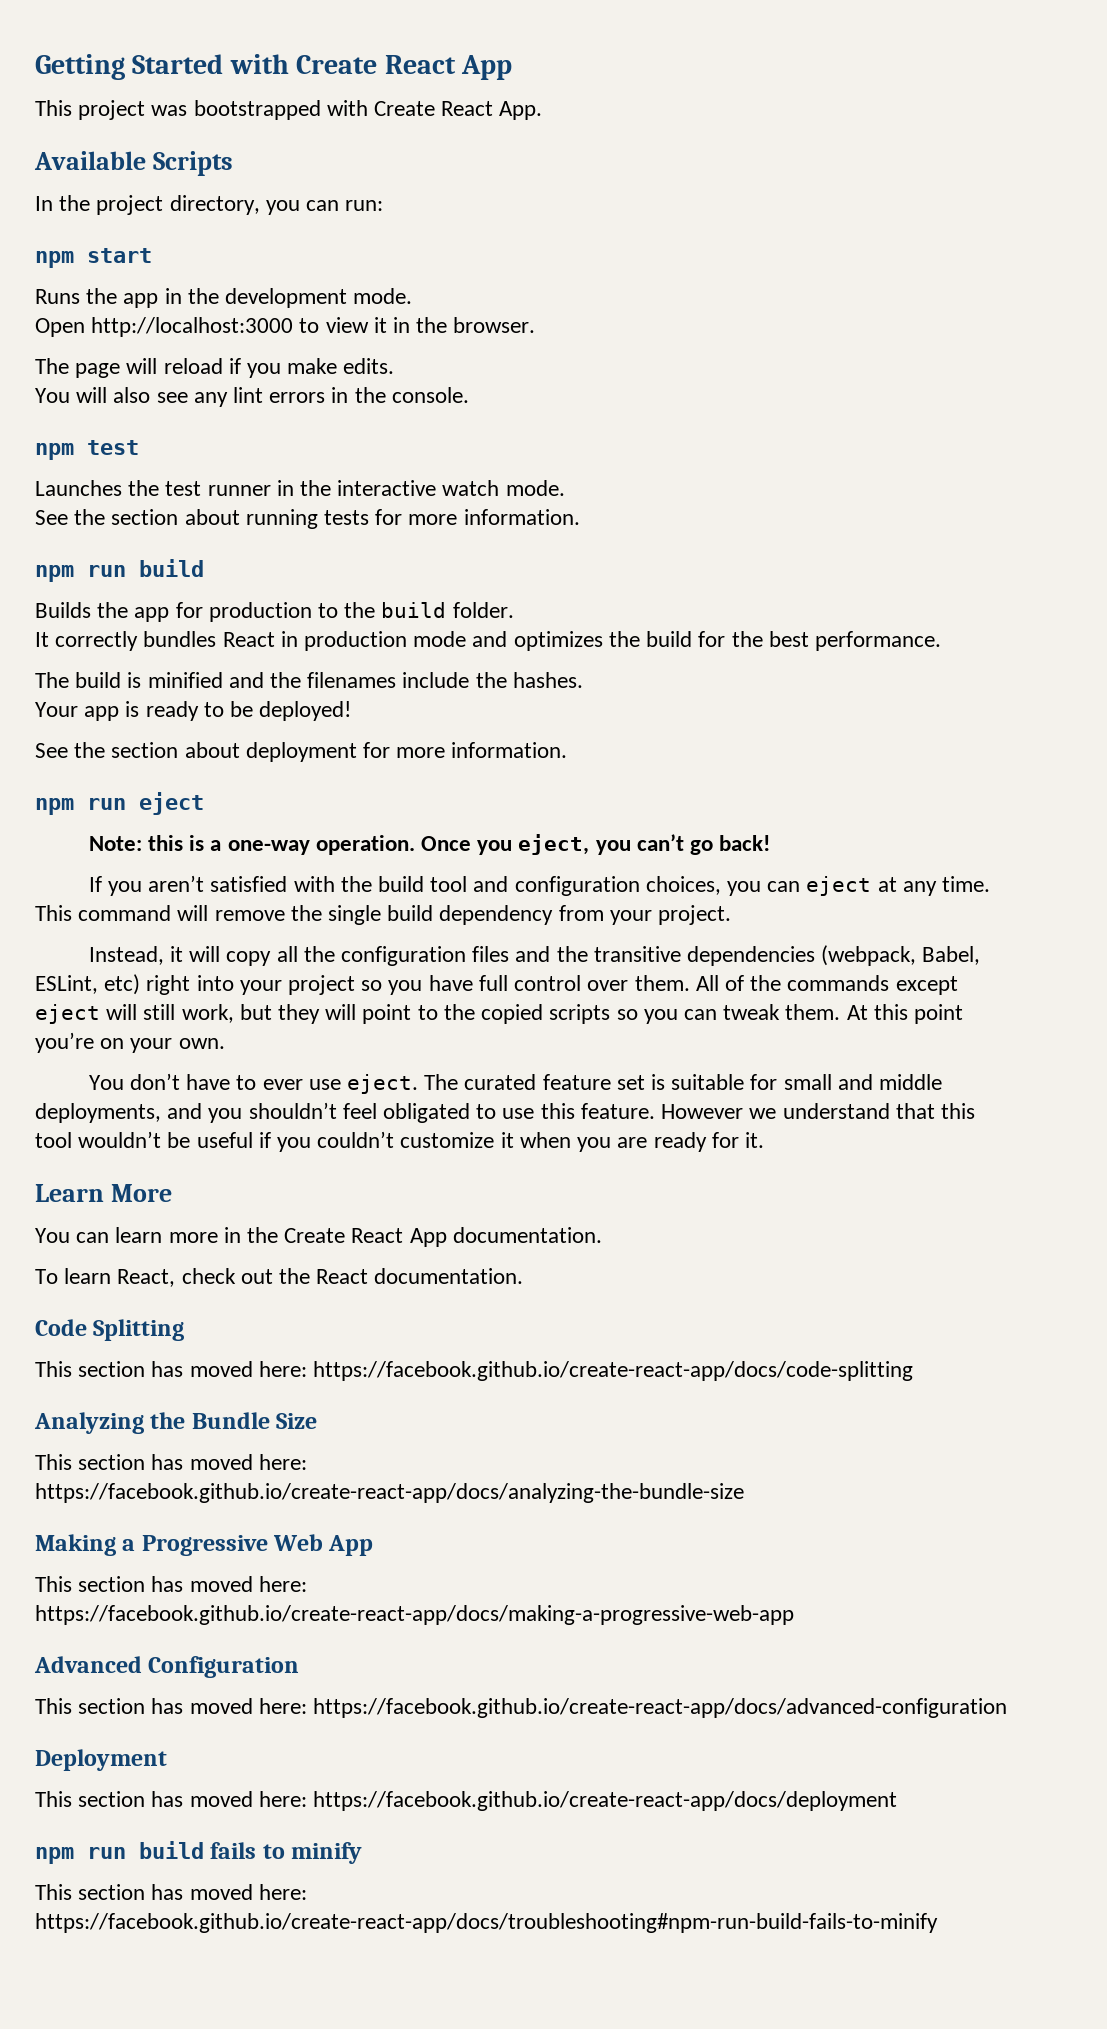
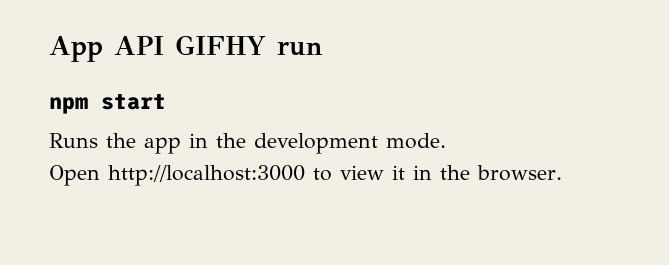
[35,54,513,80] [35,100,543,120] [34,151,233,176] [35,195,384,215] Getting Started with Create React App // This project was bootstrapped with Create React App. // Available Scripts // In the project directory, you can run: -> [49,35,323,62] App API GIFHY run
[35,358,395,378] [35,387,469,407] [35,440,139,460] [35,480,565,496] [35,509,580,529] [35,559,204,582] [35,602,514,622] [35,631,941,651] [35,672,583,688] [35,701,352,721] [35,742,568,762] [35,792,204,815] [88,834,771,855] [88,875,991,896] [35,905,732,925] [88,945,981,966] [35,974,958,995] [35,1004,963,1024] [35,1032,225,1053] [88,1073,943,1094] [35,1102,975,1123] [35,1131,764,1152] [35,1184,172,1202] [35,1227,602,1247] [35,1268,524,1287] [35,1319,185,1341] [35,1361,914,1381] [34,1412,318,1434] [35,1454,307,1470] [35,1483,744,1503] [35,1534,374,1556] [35,1576,307,1592] [35,1605,794,1625] [34,1656,300,1678] [35,1698,1008,1718] [35,1749,167,1771] [35,1791,898,1811] [35,1841,363,1864] [35,1884,307,1900] [35,1913,938,1933] // The page will reload if you make edits. // You will also see any lint errors in the console. // npm test // Launches the test runner in the interactive watch mode. // See the section about running tests for more information. // npm run build // Builds the app for production to the build folder. // It correctly bundles React in production mode and optimizes the build for the best performance. // The build is minified and the filenames include the hashes. // Your app is ready to be deployed! // See the section about deployment for more information. // npm run eject // Note: this is a one-way operation. Once you eject, you can’t go back! // If you aren’t satisfied with the build tool and configuration choices, you can eject at any time. This command will remove the single build dependency from your project. // Instead, it will copy all the configuration files and the transitive dependencies (webpack, Babel, ESLint, etc) right into your project so you have full control over them. All of the commands except eject will still work, but they will point to the copied scripts so you can tweak them. At this point you’re on your own. // You don’t have to ever use eject. The curated feature set is suitable for small and middle deployments, and you shouldn’t feel obligated to use this feature. However we understand that this tool wouldn’t be useful if you couldn’t customize it when you are ready for it. // Learn More // You can learn more in the Create React App documentation. // To learn React, check out the React documentation. // Code Splitting // This section has moved here: https://facebook.github.io/create-react-app/docs/code-splitting // Analyzing the Bundle Size // This section has moved here: https://facebook.github.io/create-react-app/docs/analyzing-the-bundle-size // Making a Progressive Web App // This section has moved here: https://facebook.github.io/create-react-app/docs/making-a-progressive-web-app // Advanced Configuration // This section has moved here: https://facebook.github.io/create-react-app/docs/advanced-configuration // Deployment // This section has moved here: https://facebook.github.io/create-react-app/docs/deployment // npm run build fails to minify // This section has moved here: https://facebook.github.io/create-react-app/docs/troubleshooting#npm-run-build-fails-to-minify -> (562, 173) none

